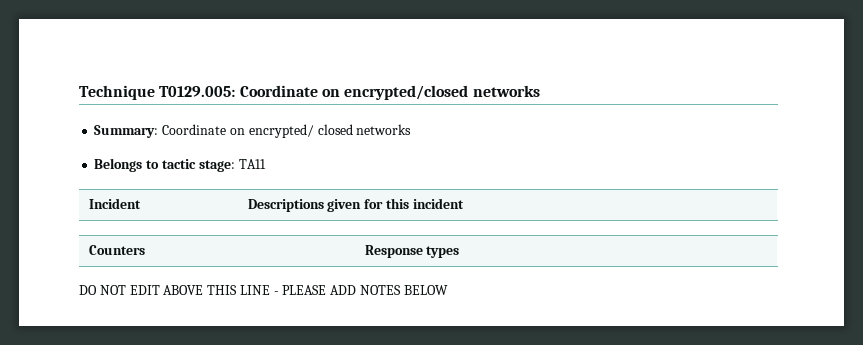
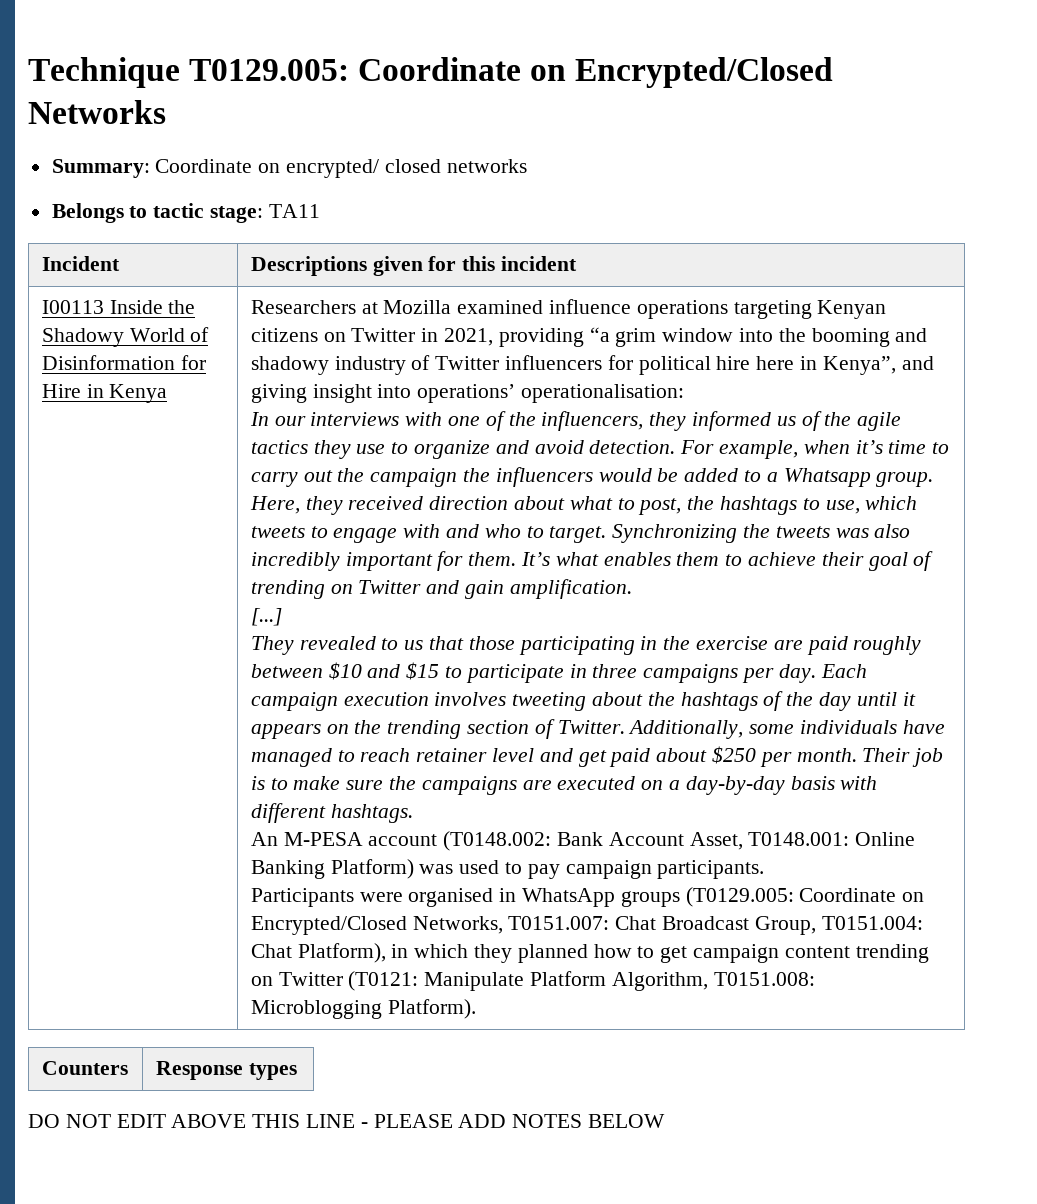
[344,85,540,100] encrypted/closed networks -> [575,57,834,88] [28,100,166,124] Encrypted/Closed Networks
(464, 203) none -> [41,300,196,314] [41,327,210,347] [41,355,206,370] [41,384,168,403] [250,299,887,319] [250,327,928,347] [250,355,934,375] [250,384,684,403] [249,411,902,431] [250,440,950,459] [250,467,934,487] [249,496,918,515] [250,524,911,543] [250,551,934,571] [250,579,632,599] [250,608,282,626] [250,636,922,655] [250,662,867,683] [250,691,916,711] [250,719,945,739] [250,746,944,767] [250,776,878,795] [250,803,413,823] [250,831,916,851] [250,859,765,879] [250,887,925,907] [250,916,923,935] [250,943,929,963] [250,971,815,991] [250,999,476,1019] // I00113 Inside the Shadowy World of Disinformation for Hire in Kenya | Researchers at Mozilla examined influence operations targeting Kenyan citizens on Twitter in 2021, providing “a grim window into the booming and shadowy industry of Twitter influencers for political hire here in Kenya”, and giving insight into operations’ operationalisation: // In our interviews with one of the influencers, they informed us of the agile tactics they use to organize and avoid detection. For example, when it’s time to carry out the campaign the influencers would be added to a Whatsapp group. Here, they received direction about what to post, the hashtags to use, which tweets to engage with and who to target. Synchronizing the tweets was also incredibly important for them. It’s what enables them to achieve their goal of trending on Twitter and gain amplification. // [...] // They revealed to us that those participating in the exercise are paid roughly between $10 and $15 to participate in three campaigns per day. Each campaign execution involves tweeting about the hashtags of the day until it appears on the trending section of Twitter. Additionally, some individuals have managed to reach retainer level and get paid about $250 per month. Their job is to make sure the campaigns are executed on a day-by-day basis with different hashtags. // An M-PESA account (T0148.002: Bank Account Asset, T0148.001: Online Banking Platform) was used to pay campaign participants. // Participants were organised in WhatsApp groups (T0129.005: Coordinate on Encrypted/Closed Networks, T0151.007: Chat Broadcast Group, T0151.004: Chat Platform), in which they planned how to get campaign content trending on Twitter (T0121: Manipulate Platform Algorithm, T0151.008: Microblogging Platform).

